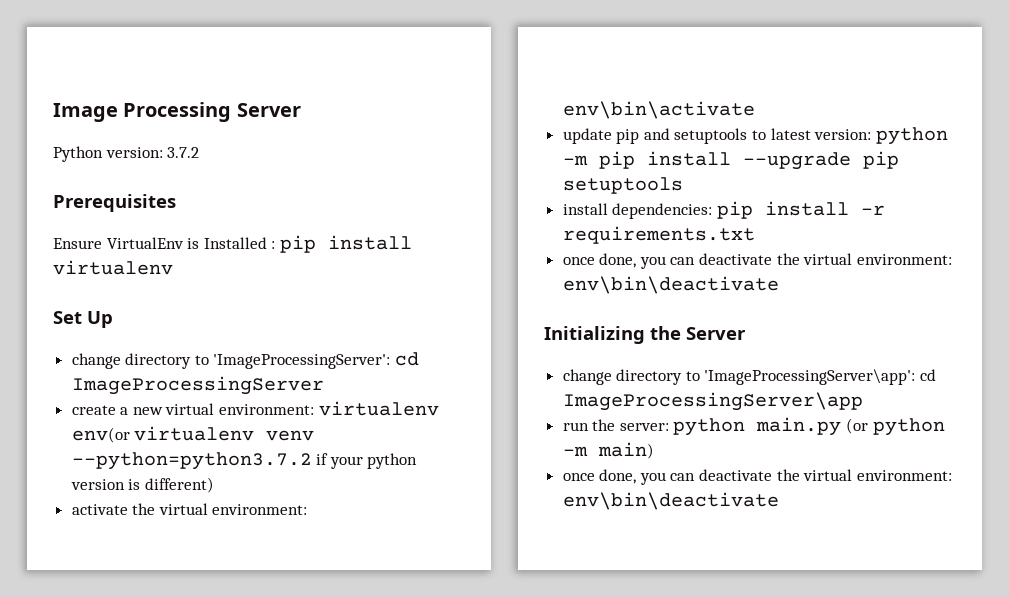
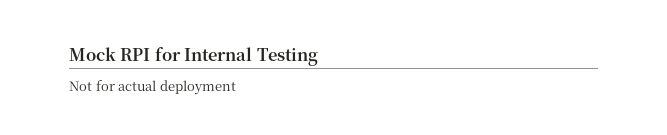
[53,102,301,122] [53,146,200,162] [53,194,176,212] [53,235,412,253] [53,260,173,275] [53,311,113,328] [71,352,420,369] [71,376,324,395] [71,401,439,416] [71,426,315,443] [71,452,418,470] [70,477,214,493] [71,503,308,515] [562,101,755,119] [562,127,948,145] [562,151,899,170] [562,177,683,194] [562,201,885,219] [562,226,755,244] [562,253,952,269] [562,276,779,294] [544,326,746,344] [562,369,937,385] [562,392,863,411] [562,417,945,436] [562,442,654,459] [562,469,952,485] [562,492,779,510] Image Processing Server // Python version: 3.7.2 // Prerequisites // Ensure VirtualEnv is Installed : pip install virtualenv // Set Up // change directory to 'ImageProcessingServer': cd ImageProcessingServer // create a new virtual environment: virtualenv env(or virtualenv venv --python=python3.7.2 if your python version is different) // activate the virtual environment: env\bin\activate // update pip and setuptools to latest version: python -m pip install --upgrade pip setuptools // install dependencies: pip install -r requirements.txt // once done, you can deactivate the virtual environment: env\bin\deactivate // Initializing the Server // change directory to 'ImageProcessingServer\app': cd ImageProcessingServer\app // run the server: python main.py (or python -m main) // once done, you can deactivate the virtual environment: env\bin\deactivate -> [69,47,318,66] [69,80,236,95] Mock RPI for Internal Testing // Not for actual deployment

